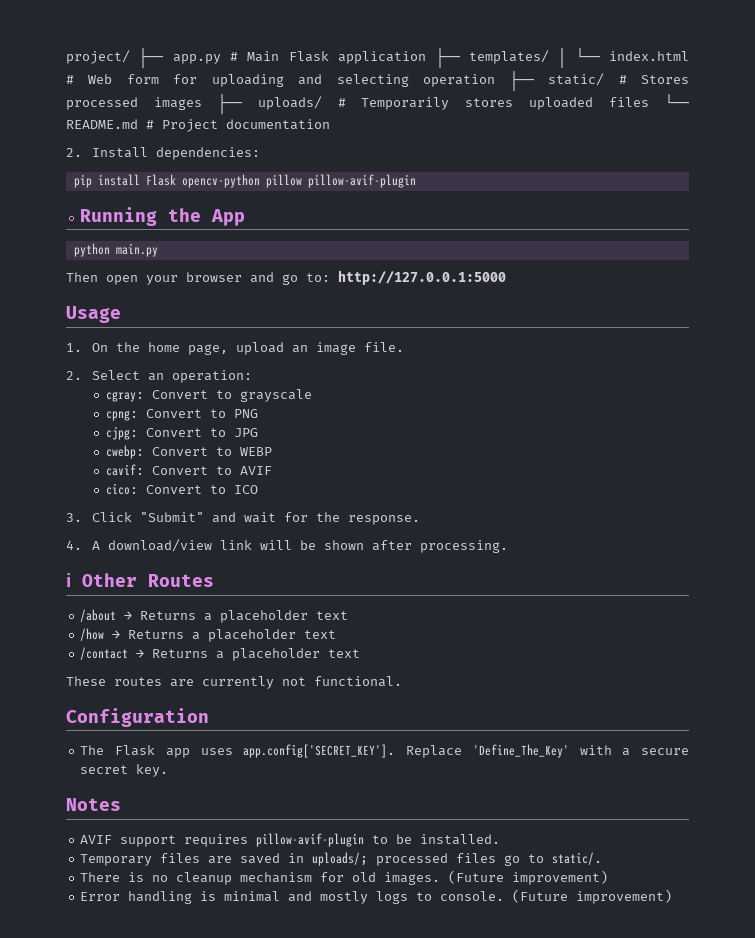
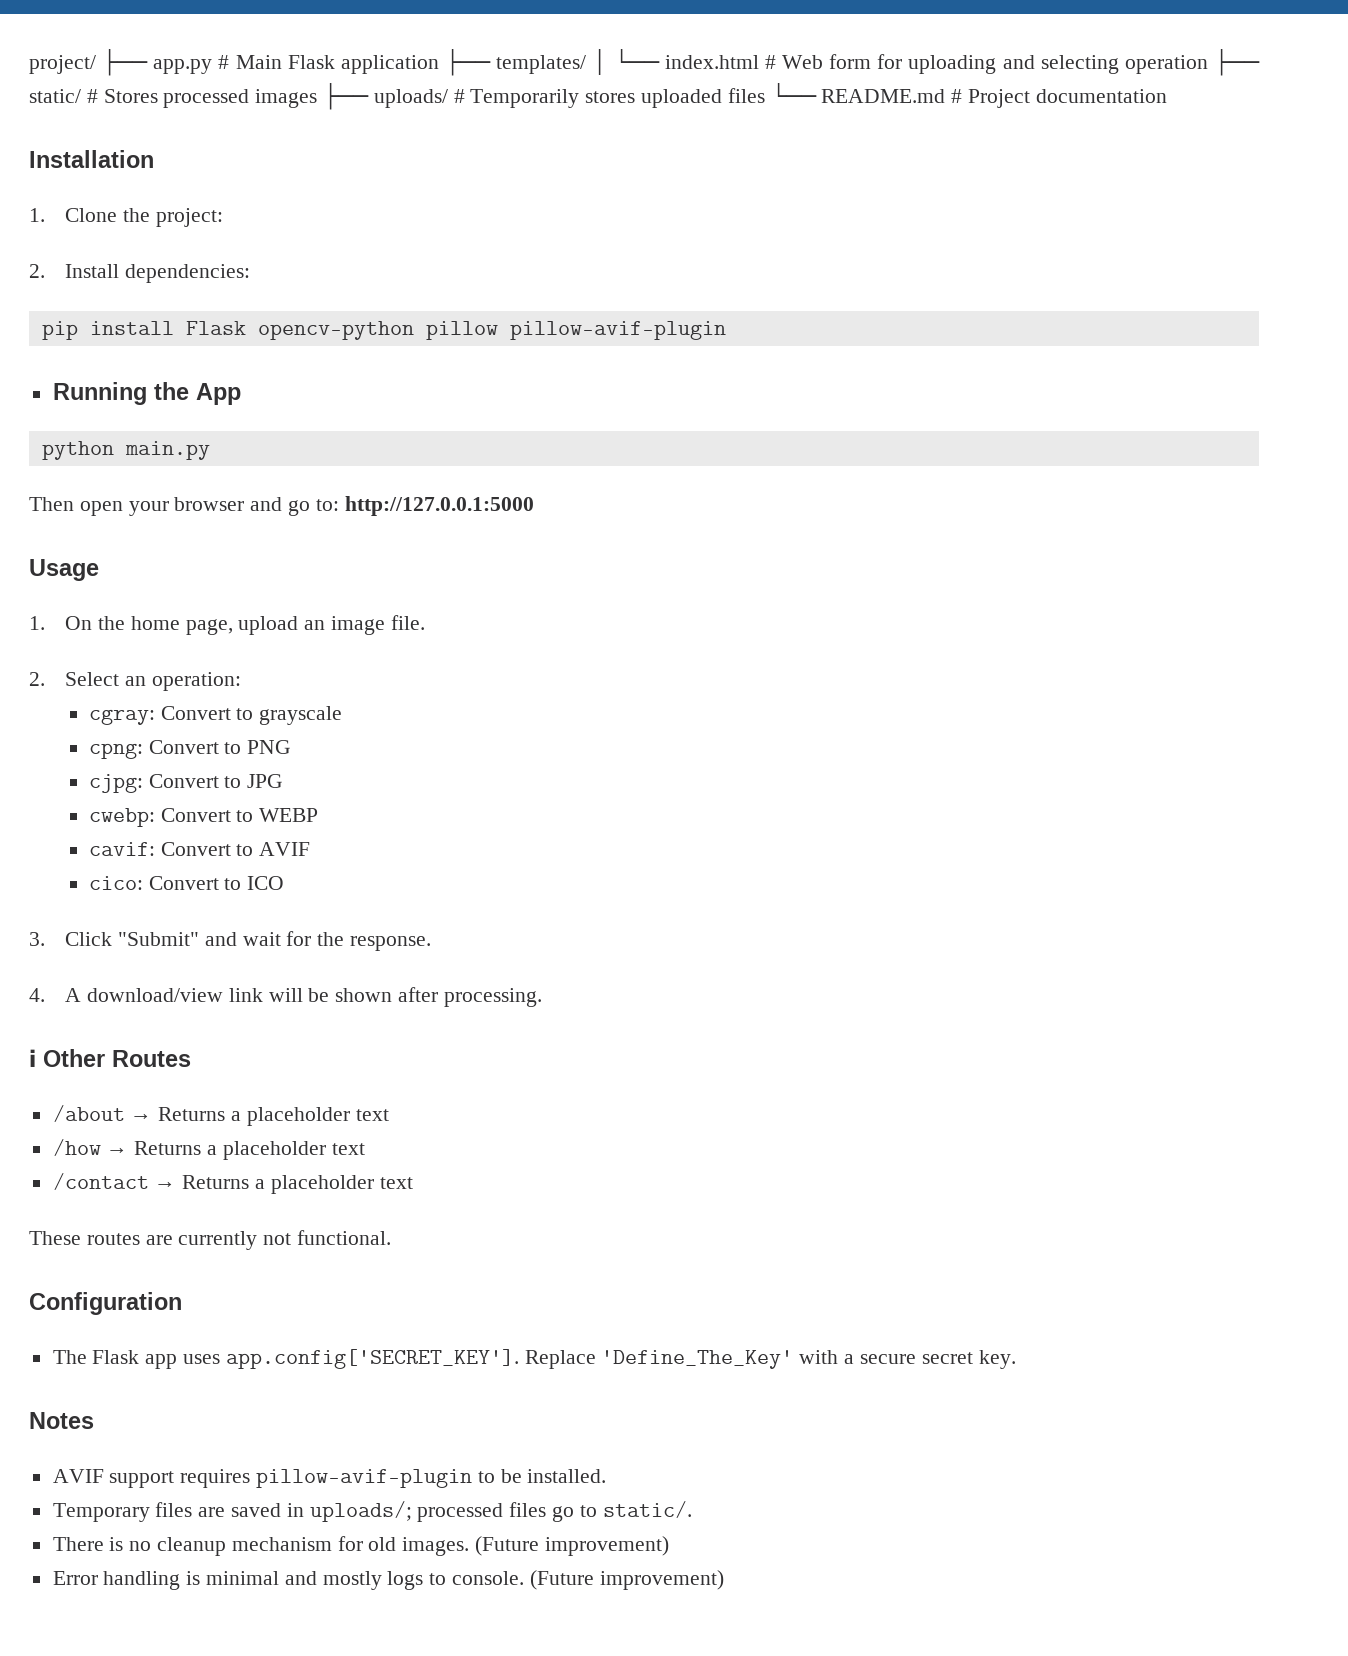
(330, 124) none -> [29,150,154,168] [29,208,223,227] // Installation // 1. Clone the project:

